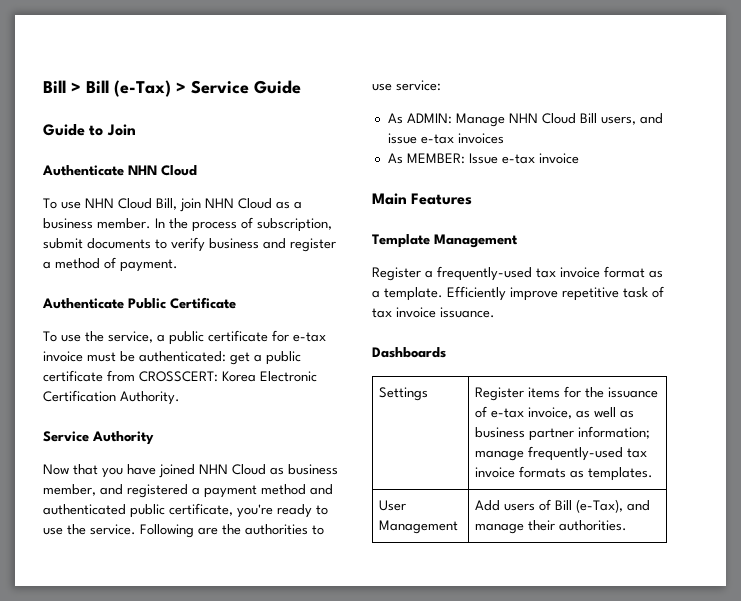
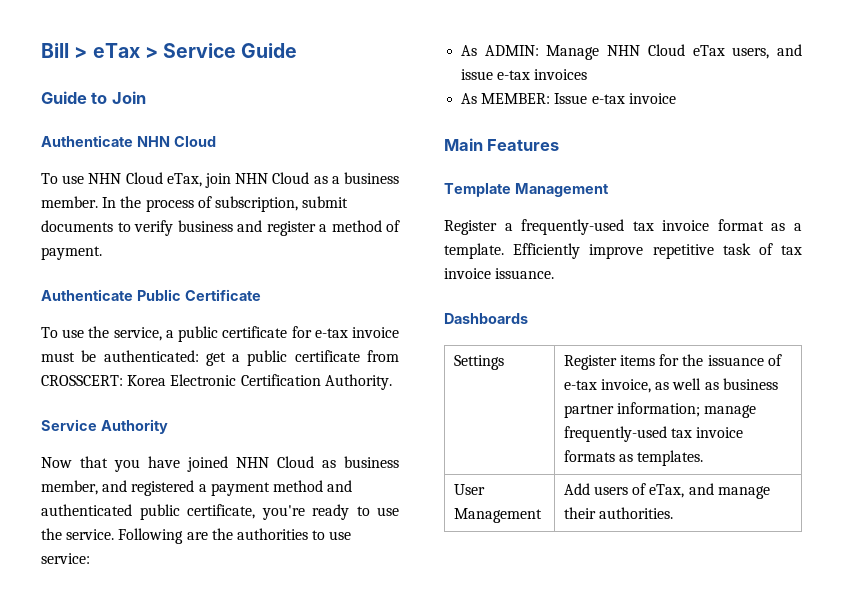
[86,80,171,97] Bill (e-Tax) -> [92,43,140,58] eTax
[156,198,177,210] Bill, -> [166,173,202,187] eTax,
[579,113,597,123] Bill -> [692,45,725,56] eTax
[555,499,624,513] Bill (e-Tax), -> [649,484,685,498] eTax,

